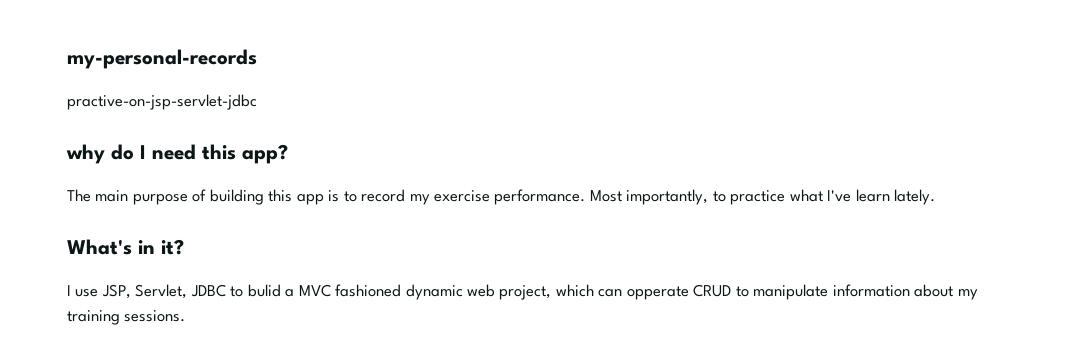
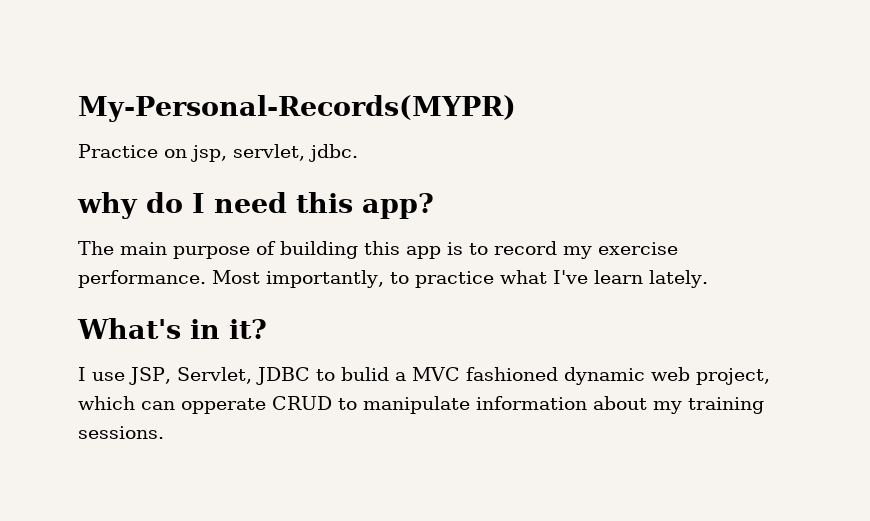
[67,49,257,69] [67,94,257,110] my-personal-records // practive-on-jsp-servlet-jdbc -> [78,95,516,122] [78,144,358,162] My-Personal-Records(MYPR) // Practice on jsp, servlet, jdbc.

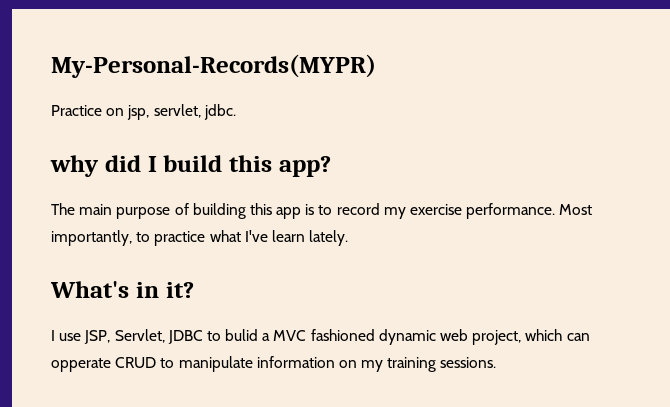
[146,192,287,213] do I need -> [104,155,223,172] did I build
[593,396,647,410] about -> [338,360,357,368] on

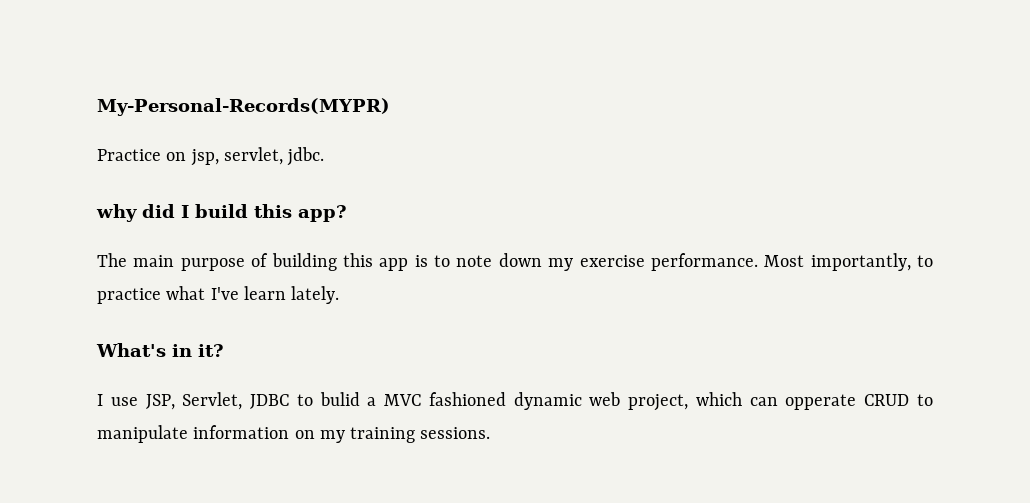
[336,203,380,215] record -> [456,253,542,267] note down

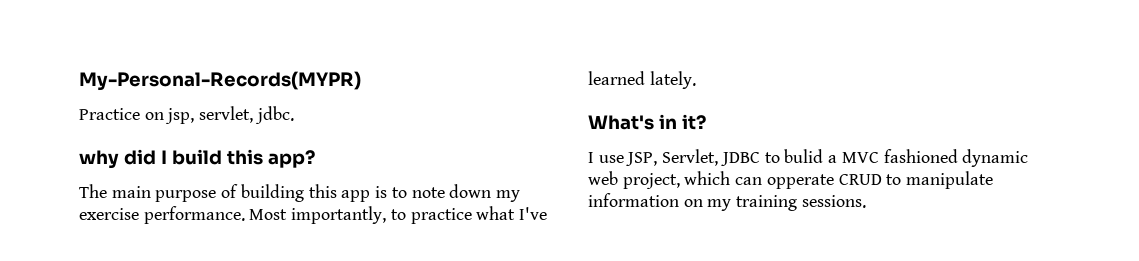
[243,286,286,300] learn -> [588,71,645,85] learned

